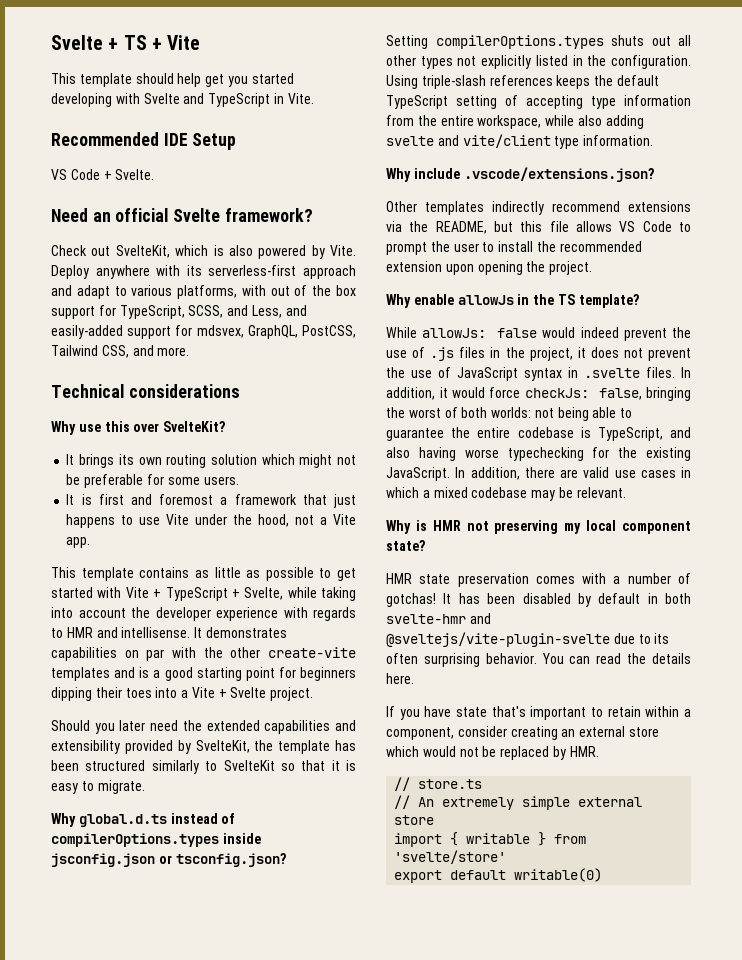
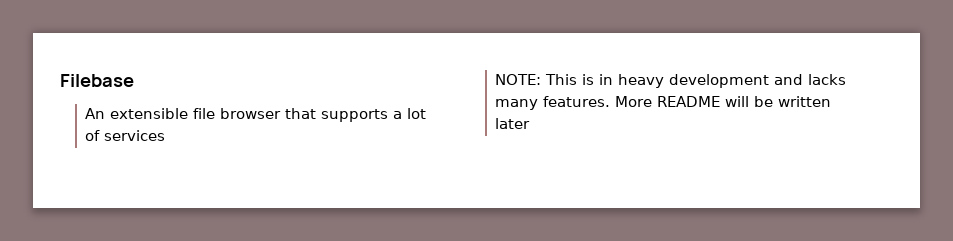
[51,35,201,50] [51,73,294,87] [51,93,314,107] [51,132,237,150] [51,169,155,180] [51,208,313,222] [51,245,356,259] [51,265,356,279] [51,285,356,299] [51,305,307,319] [51,325,357,339] [51,345,190,358] [51,384,240,398] [51,421,226,435] [66,454,356,468] [66,474,239,488] [66,494,356,508] [66,514,357,528] [66,537,91,548] [51,567,356,581] [51,587,356,601] [51,607,356,621] [51,627,287,638] [51,647,356,661] [51,667,356,681] [51,687,314,701] [51,720,356,734] [51,740,356,754] [51,760,356,774] [51,780,145,794] [51,813,236,827] [51,833,261,847] [51,853,286,867] [386,35,691,49] [386,55,691,69] [386,75,659,89] [386,95,691,109] [386,115,644,129] [386,134,654,149] [386,167,654,182] [386,201,691,215] [386,221,691,234] [386,241,642,255] [386,261,593,275] [386,294,639,308] [386,327,691,341] [386,347,691,361] [386,367,691,381] [386,387,691,401] [386,407,633,421] [386,427,691,441] [386,447,691,461] [386,467,691,481] [386,487,626,501] [386,520,691,534] [386,540,425,551] [386,573,691,587] [386,593,691,607] [386,613,491,624] [386,632,670,647] [386,653,691,667] [386,673,414,684] [386,706,691,720] [386,726,659,740] [386,746,599,760] [394,777,483,791] [394,795,643,810] [394,815,435,825] [394,832,587,847] [394,850,507,864] [394,868,603,883] Svelte + TS + Vite // This template should help get you started developing with Svelte and TypeScript in Vite. // Recommended IDE Setup // VS Code + Svelte. // Need an official Svelte framework? // Check out SvelteKit, which is also powered by Vite. Deploy anywhere with its serverless-first approach and adapt to various platforms, with out of the box support for TypeScript, SCSS, and Less, and easily-added support for mdsvex, GraphQL, PostCSS, Tailwind CSS, and more. // Technical considerations // Why use this over SvelteKit? // It brings its own routing solution which might not be preferable for some users. // It is first and foremost a framework that just happens to use Vite under the hood, not a Vite app. // This template contains as little as possible to get started with Vite + TypeScript + Svelte, while taking into account the developer experience with regards to HMR and intellisense. It demonstrates capabilities on par with the other create-vite templates and is a good starting point for beginners dipping their toes into a Vite + Svelte project. // Should you later need the extended capabilities and extensibility provided by SvelteKit, the template has been structured similarly to SvelteKit so that it is easy to migrate. // Why global.d.ts instead of compilerOptions.types inside jsconfig.json or tsconfig.json? // Setting compilerOptions.types shuts out all other types not explicitly listed in the configuration. Using triple-slash references keeps the default TypeScript setting of accepting type information from the entire workspace, while also adding svelte and vite/client type information. // Why include .vscode/extensions.json? // Other templates indirectly recommend extensions via the README, but this file allows VS Code to prompt the user to install the recommended extension upon opening the project. // Why enable allowJs in the TS template? // While allowJs: false would indeed prevent the use of .js files in the project, it does not prevent the use of JavaScript syntax in .svelte files. In addition, it would force checkJs: false, bringing the worst of both worlds: not being able to guarantee the entire codebase is TypeScript, and also having worse typechecking for the existing JavaScript. In addition, there are valid use cases in which a mixed codebase may be relevant. // Why is HMR not preserving my local component state? // HMR state preservation comes with a number of gotchas! It has been disabled by default in both svelte-hmr and @sveltejs/vite-plugin-svelte due to its often surprising behavior. You can read the details here. // If you have state that's important to retain within a component, consider creating an external store which would not be replaced by HMR. // // store.ts // // An extremely simple external store // import { writable } from 'svelte/store' // export default writable(0) -> [60,74,134,87] [84,108,426,122] [84,130,165,141] [494,74,846,88] [494,96,831,110] [494,118,530,129] Filebase // An extensible file browser that supports a lot of services // NOTE: This is in heavy development and lacks many features. More README will be written later

